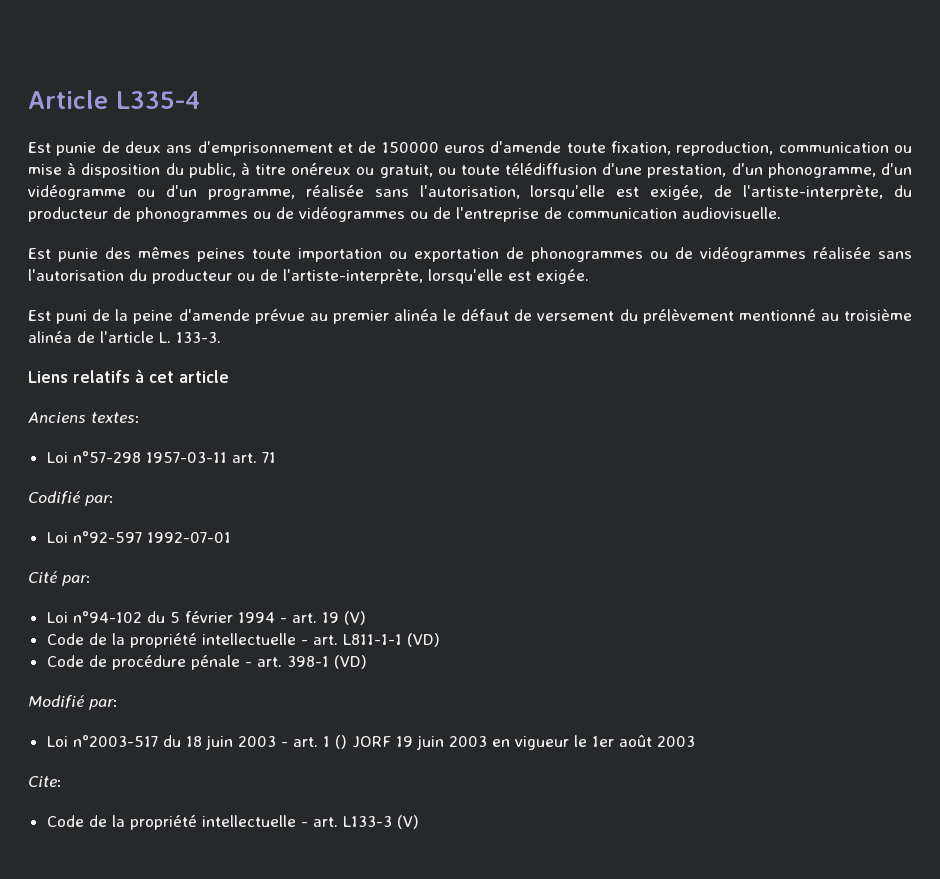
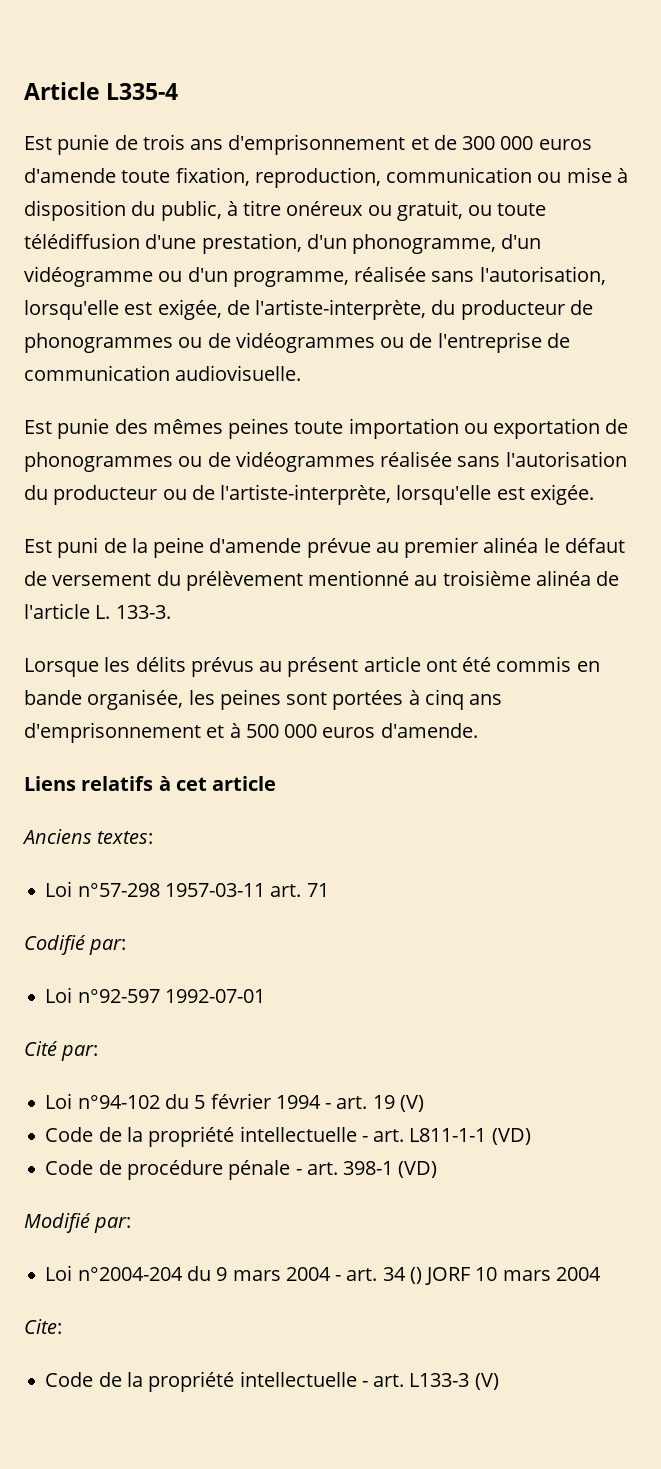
[124,141,161,153] deux -> [142,134,185,150] trois
[381,142,439,153] 150000 -> [462,136,534,150] 300 000
(221, 337) none -> [24,656,600,677] [24,689,503,710] [24,722,478,743] // Lorsque les délits prévus au présent article ont été commis en bande organisée, les peines sont portées à cinq ans d'emprisonnement et à 500 000 euros d'amende.
[72,735,330,750] n°2003-517 du 18 juin 2003 - art. 1 -> [77,1266,406,1281] n°2004-204 du 9 mars 2004 - art. 34
[395,735,695,750] 19 juin 2003 en vigueur le 1er août 2003 -> [475,1267,601,1281] 10 mars 2004

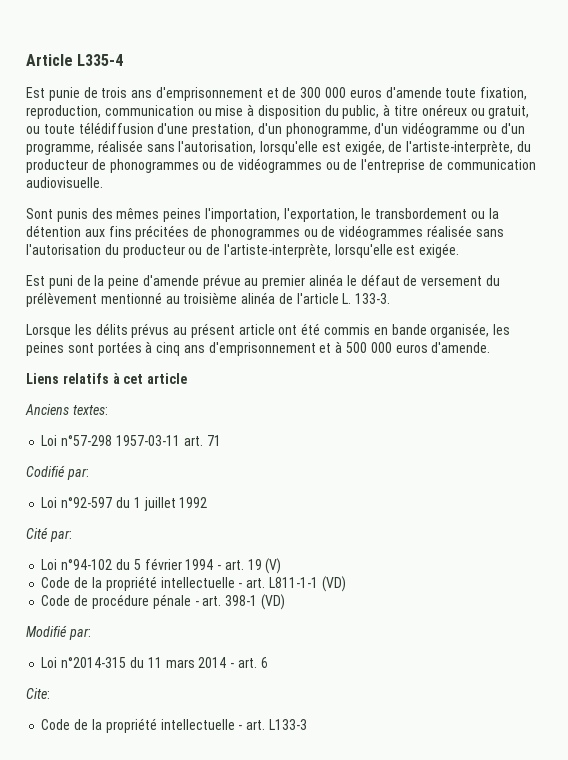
[24,418,110,439] Est punie -> [26,208,88,222] Sont punis
[294,418,601,439] toute importation ou exportation -> [204,208,499,222] [26,225,190,240] l'importation, l'exportation, le transbordement ou la détention aux fins précitées
[164,989,265,1003] 1992-07-01 -> [115,497,208,511] du 1 juillet 1992
[77,1266,601,1285] n°2004-204 du 9 mars 2004 - art. 34 () JORF 10 mars 2004 -> [61,657,268,668] n°2014-315 du 11 mars 2014 - art. 6
[474,1373,499,1390] (V) -> (307, 724) none

